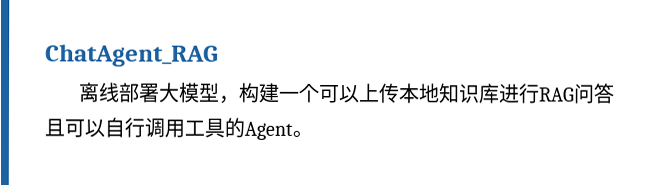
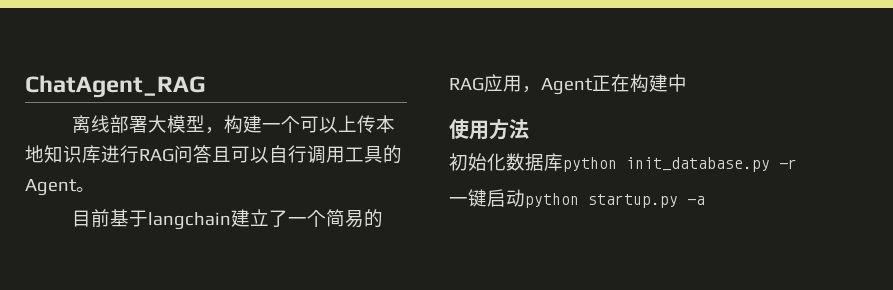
(313, 133) none -> [71,209,383,230] [449,74,687,95] [449,119,529,140] [449,153,797,172] [449,189,705,208] // 目前基于langchain建立了一个简易的RAG应用，Agent正在构建中 // 使用方法 // 初始化数据库python init_database.py -r // 一键启动python startup.py -a

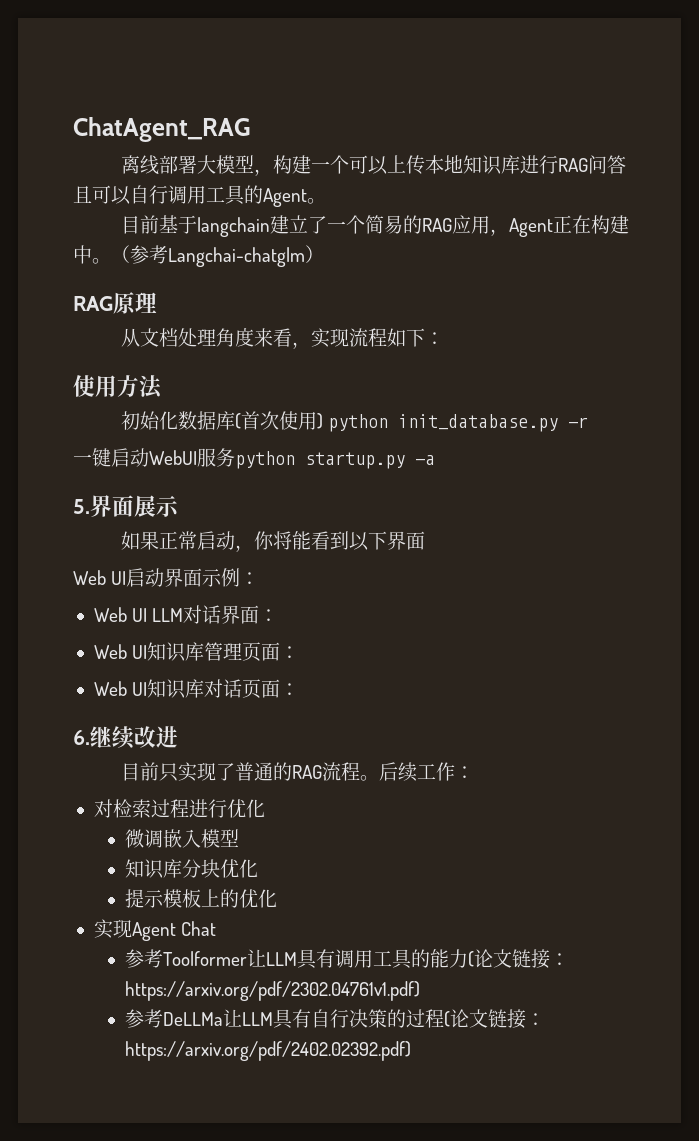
(687, 83) none -> [92,245,324,267] [73,292,157,314] [121,328,445,349] 。（参考Langchai-chatglm） // RAG原理 // 从文档处理角度来看，实现流程如下：
(563, 162) none -> [235,411,324,430] (首次使用)
(525, 198) none -> [149,448,235,467] WebUI服务
(705, 200) none -> [73,495,179,517] [121,531,426,552] [73,568,260,587] [93,605,279,624] [93,642,300,662] [93,679,300,699] [73,726,178,749] [121,762,475,782] [93,799,265,818] [124,829,239,848] [124,859,258,879] [124,889,277,908] [93,919,217,941] [124,949,569,969] [124,981,420,1001] [124,1009,545,1029] [124,1041,411,1061] // 5.界面展示 // 如果正常启动，你将能看到以下界面 // Web UI启动界面示例： // Web UI LLM对话界面： // Web UI知识库管理页面： // Web UI知识库对话页面： // 6.继续改进 // 目前只实现了普通的RAG流程。后续工作： // 对检索过程进行优化 // 微调嵌入模型 // 知识库分块优化 // 提示模板上的优化 // 实现Agent Chat // 参考Toolformer让LLM具有调用工具的能力(论文链接：https://arxiv.org/pdf/2302.04761v1.pdf) // 参考DeLLMa让LLM具有自行决策的过程(论文链接：https://arxiv.org/pdf/2402.02392.pdf)

